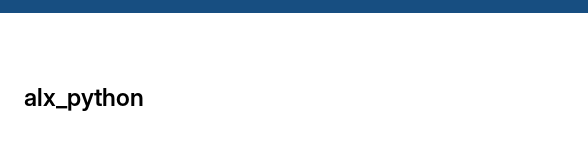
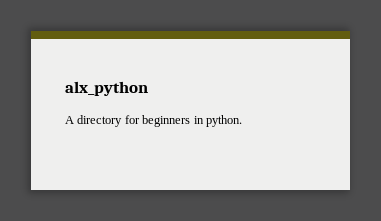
(144, 99) none -> [65,115,242,127] // A directory for beginners in python.

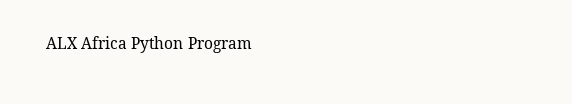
[65,81,148,96] [65,115,242,127] alx_python // A directory for beginners in python. -> [46,36,252,53] ALX Africa Python Program

